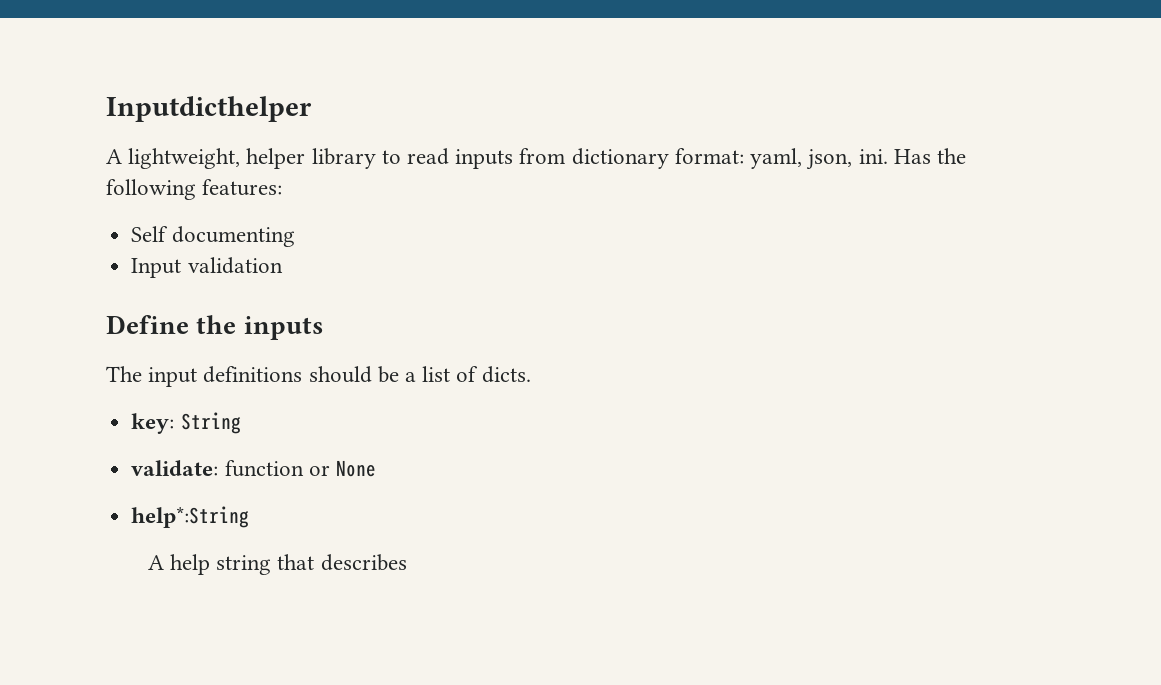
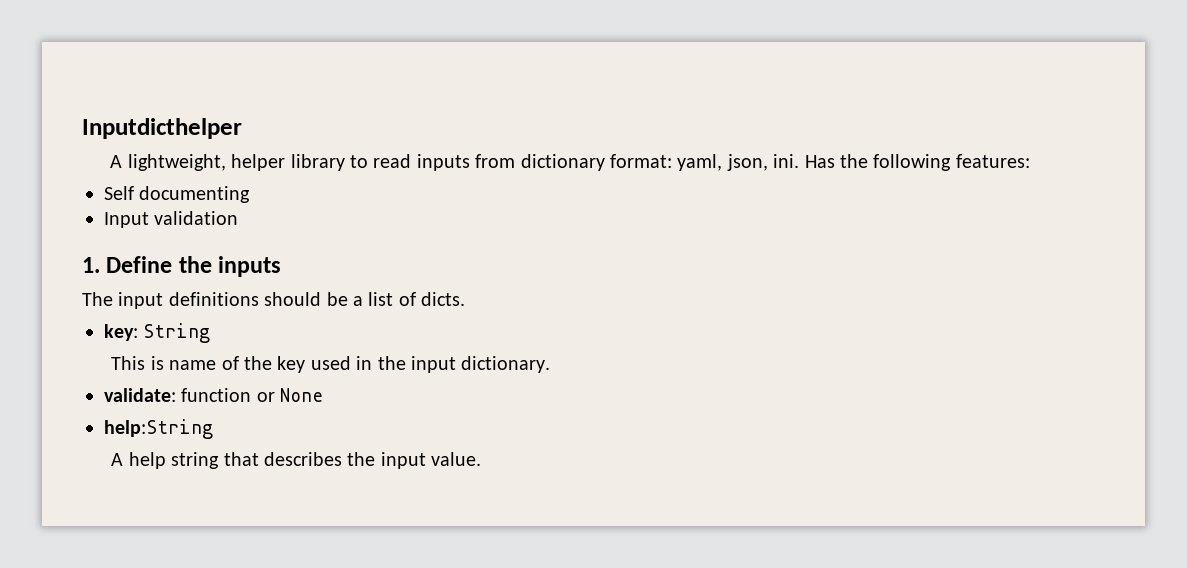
(283, 265) none -> [82,257,100,273] 1.
(241, 423) none -> [111,356,551,373] // This is name of the key used in the input dictionary.
[131,506,250,528] help*:String -> [104,419,213,439] help:String
(407, 562) none -> [347,452,482,469] the input value.

